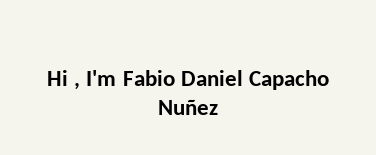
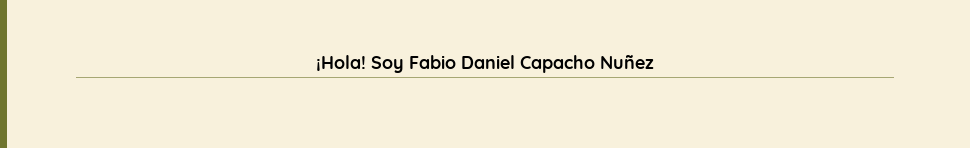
[47,70,117,90] Hi , I'm -> [316,55,404,73] ¡Hola! Soy

